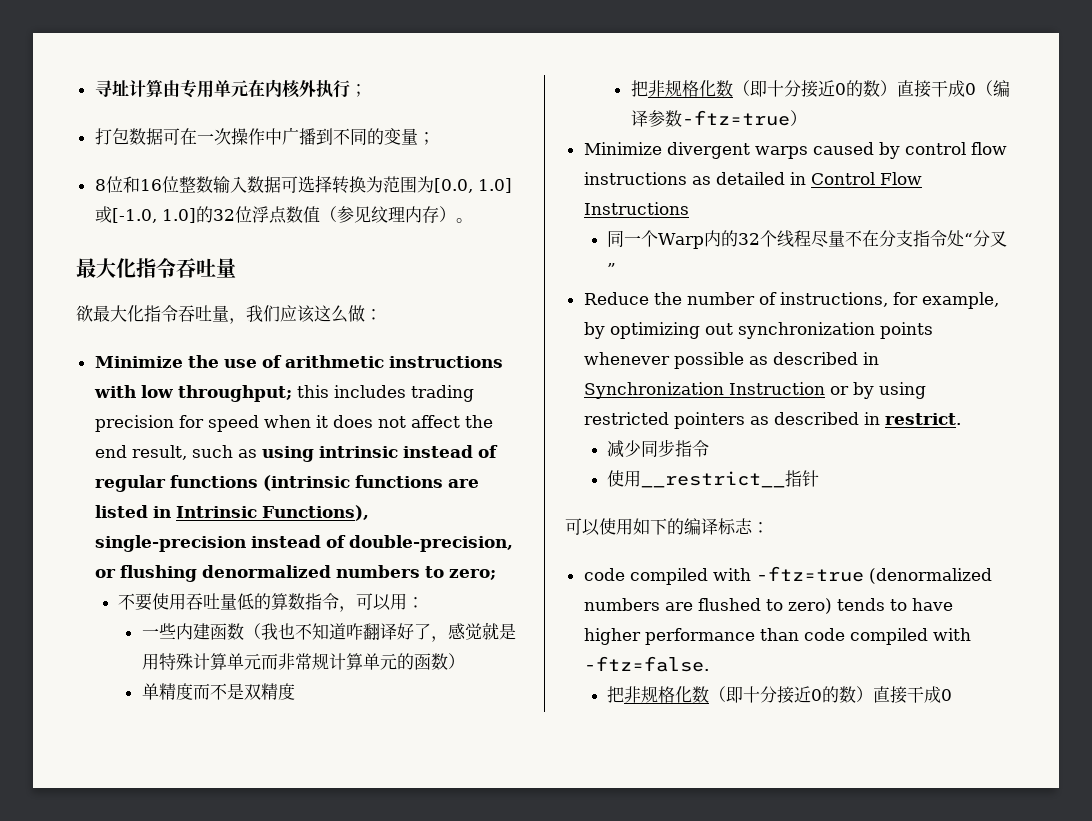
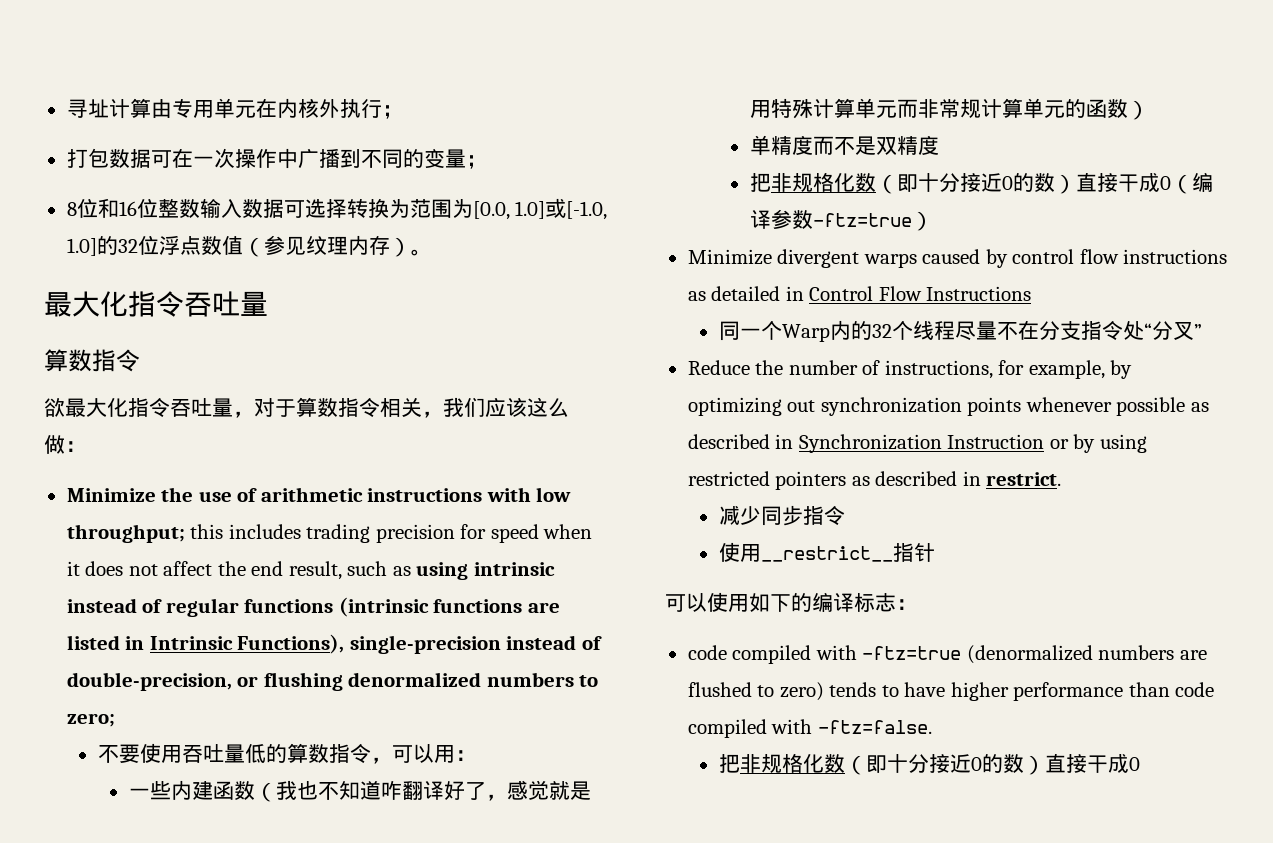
(236, 268) none -> [44,349,140,372] // 算数指令
(246, 321) none -> [254,397,443,418] 对于算数指令相关，

